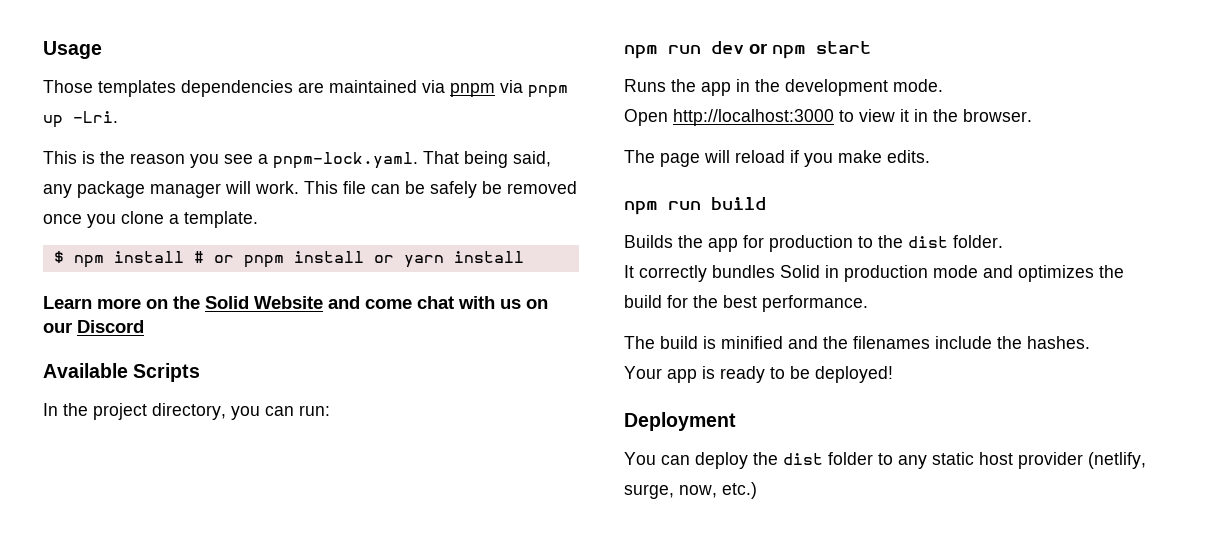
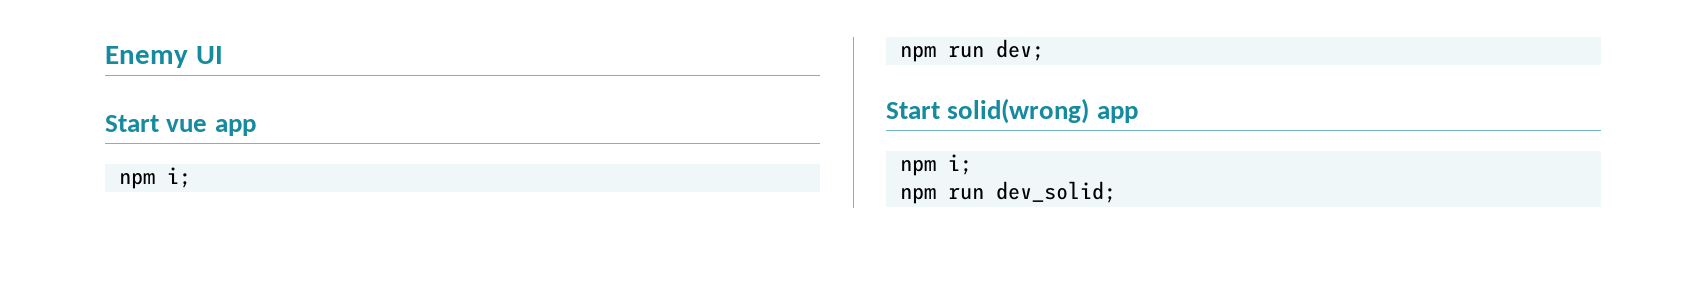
[43,41,102,59] [43,80,568,98] [43,111,118,128] [43,151,551,169] [43,181,577,198] [43,211,258,228] [53,251,524,268] [43,296,548,309] [43,320,144,333] [43,363,201,382] [43,403,330,420] [624,41,871,59] [624,79,943,96] [624,109,1032,126] [624,150,930,167] [624,197,766,215] [624,235,1003,252] [624,265,1124,282] [624,295,868,312] [624,336,1090,349] [624,366,893,383] [624,412,736,431] [624,452,1146,469] [624,482,757,499] Usage // Those templates dependencies are maintained via pnpm via pnpm up -Lri. // This is the reason you see a pnpm-lock.yaml. That being said, any package manager will work. This file can be safely be removed once you clone a template. // $ npm install # or pnpm install or yarn install // Learn more on the Solid Website and come chat with us on our Discord // Available Scripts // In the project directory, you can run: // npm run dev or npm start // Runs the app in the development mode. // Open http://localhost:3000 to view it in the browser. // The page will reload if you make edits. // npm run build // Builds the app for production to the dist folder. // It correctly bundles Solid in production mode and optimizes the build for the best performance. // The build is minified and the filenames include the hashes. // Your app is ready to be deployed! // Deployment // You can deploy the dist folder to any static host provider (netlify, surge, now, etc.) -> [105,46,223,68] [105,115,256,136] [118,167,191,189] [899,39,1044,62] [886,98,1138,124] [899,154,972,176] [899,181,1116,204] Enemy UI // Start vue app // npm i; // npm run dev; // Start solid(wrong) app // npm i; // npm run dev_solid;

